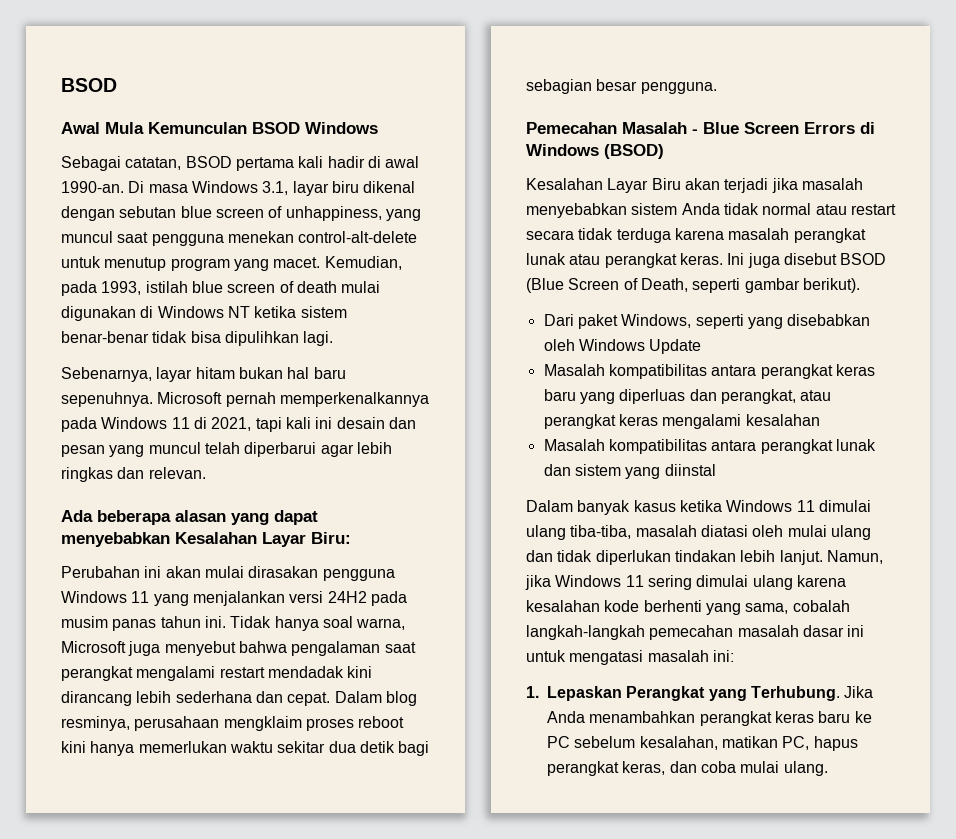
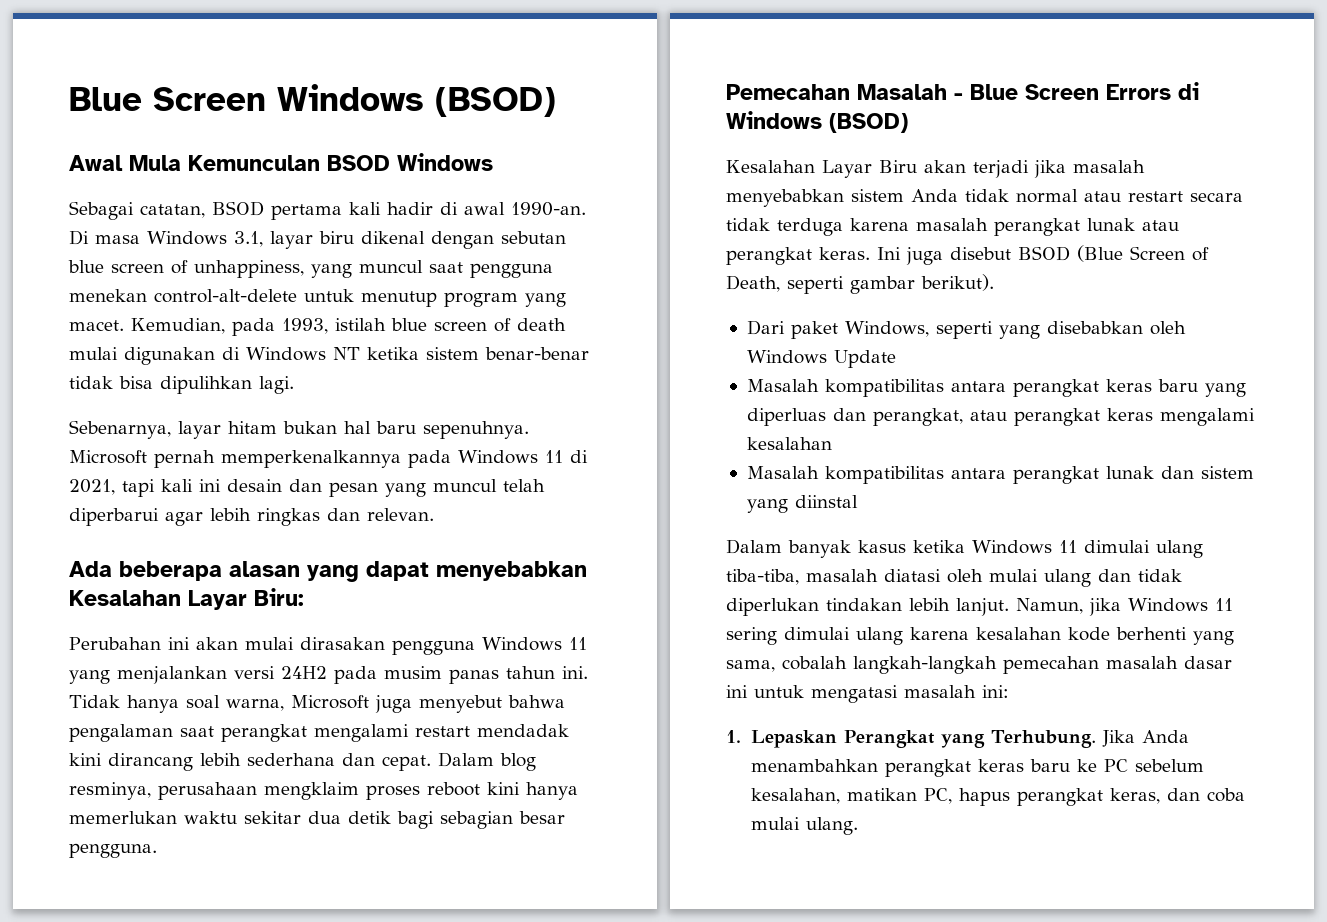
[61,78,117,92] BSOD -> [69,84,556,117] Blue Screen Windows (BSOD)

